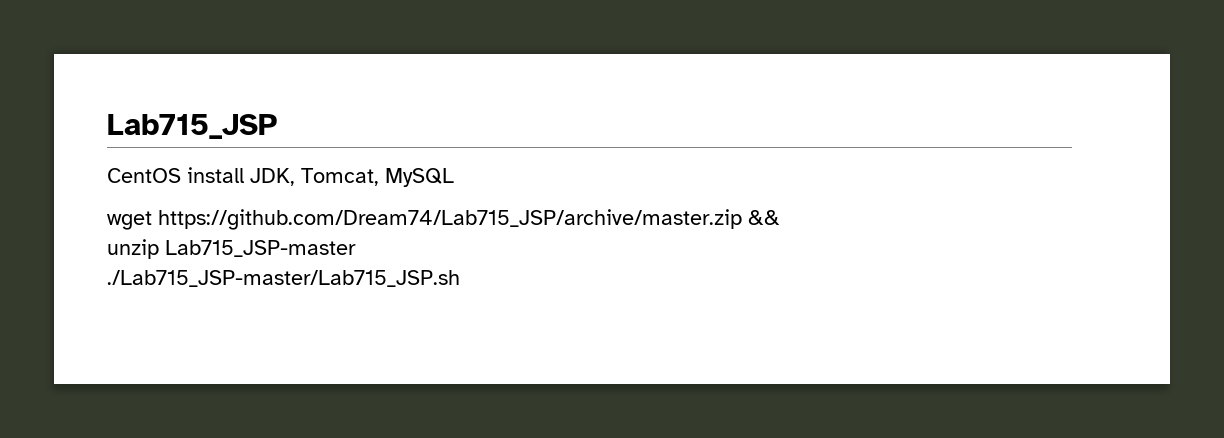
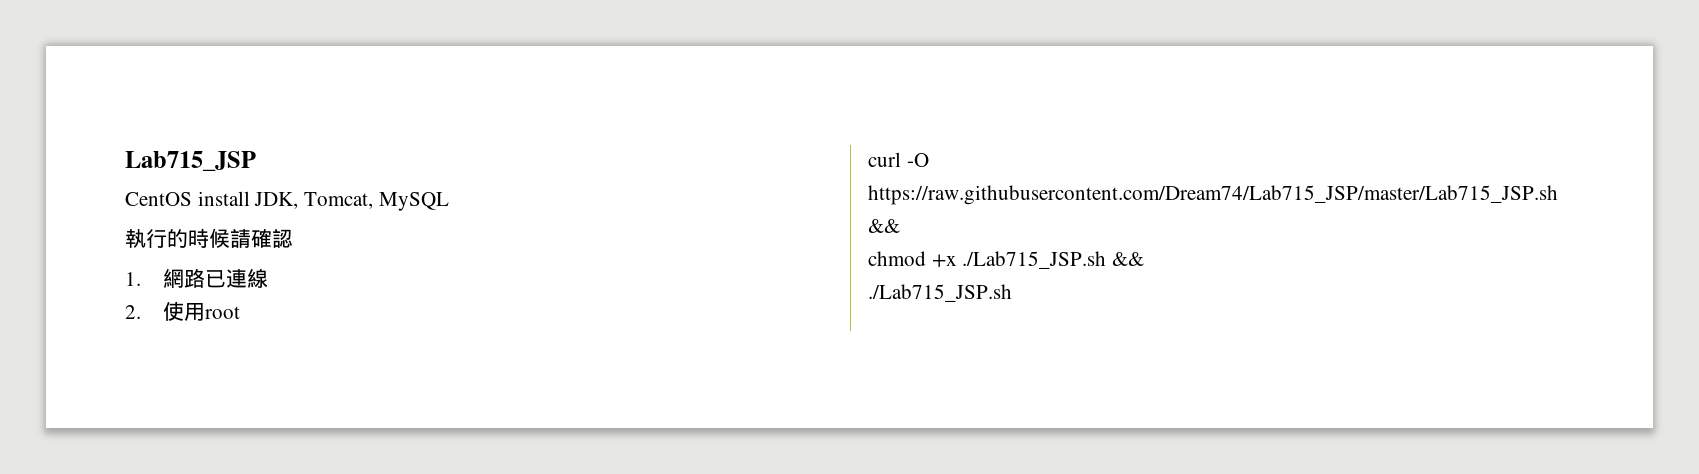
[107,209,780,230] [107,239,356,259] [107,270,460,287] wget https://github.com/Dream74/Lab715_JSP/archive/master.zip && // unzip Lab715_JSP-master // ./Lab715_JSP-master/Lab715_JSP.sh -> [125,228,293,248] [125,268,269,288] [125,301,241,321] [868,152,929,167] [868,185,1558,205] [868,219,900,233] [868,251,1145,269] [868,284,1012,302] 執行的時候請確認 // 1.網路已連線 // 2.使用root // curl -O https://raw.githubusercontent.com/Dream74/Lab715_JSP/master/Lab715_JSP.sh && // chmod +x ./Lab715_JSP.sh && // ./Lab715_JSP.sh

